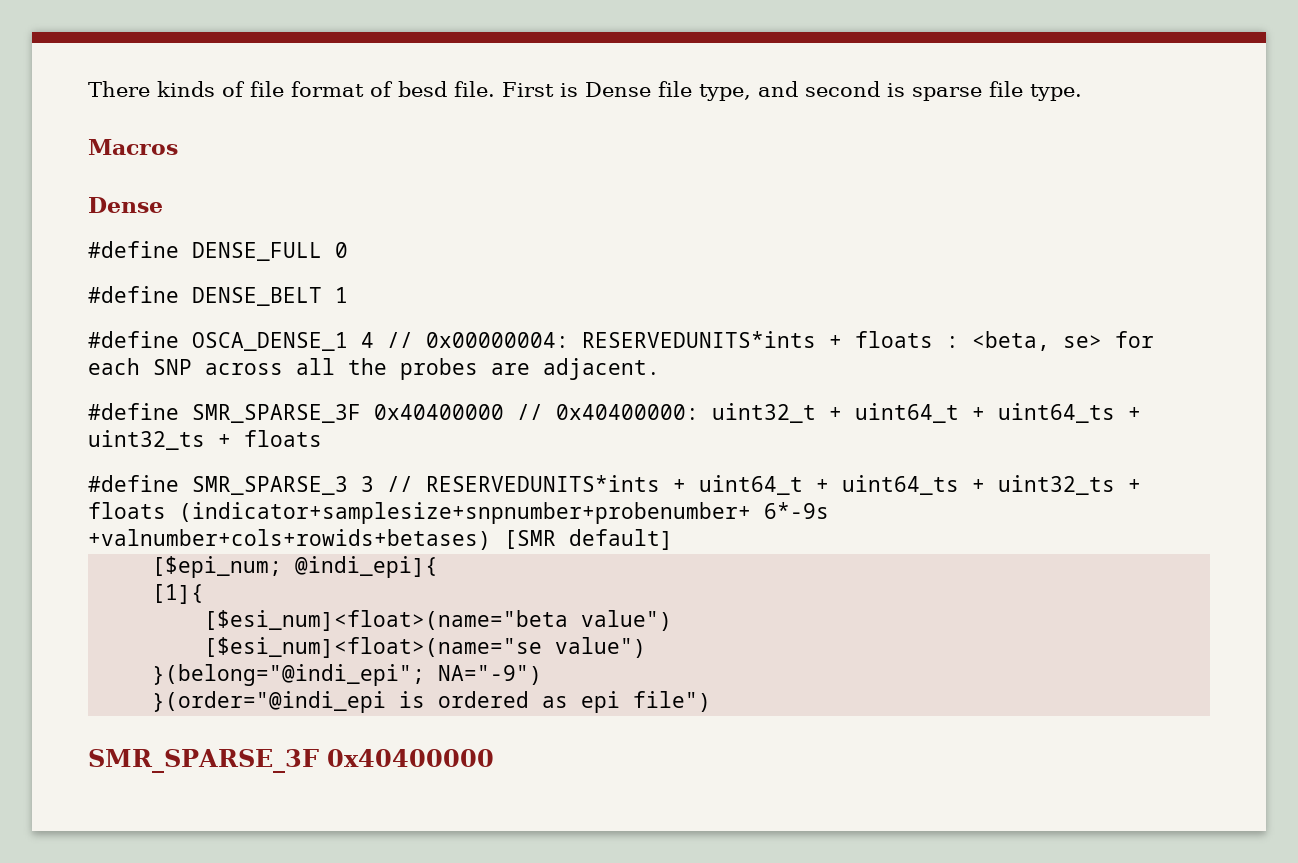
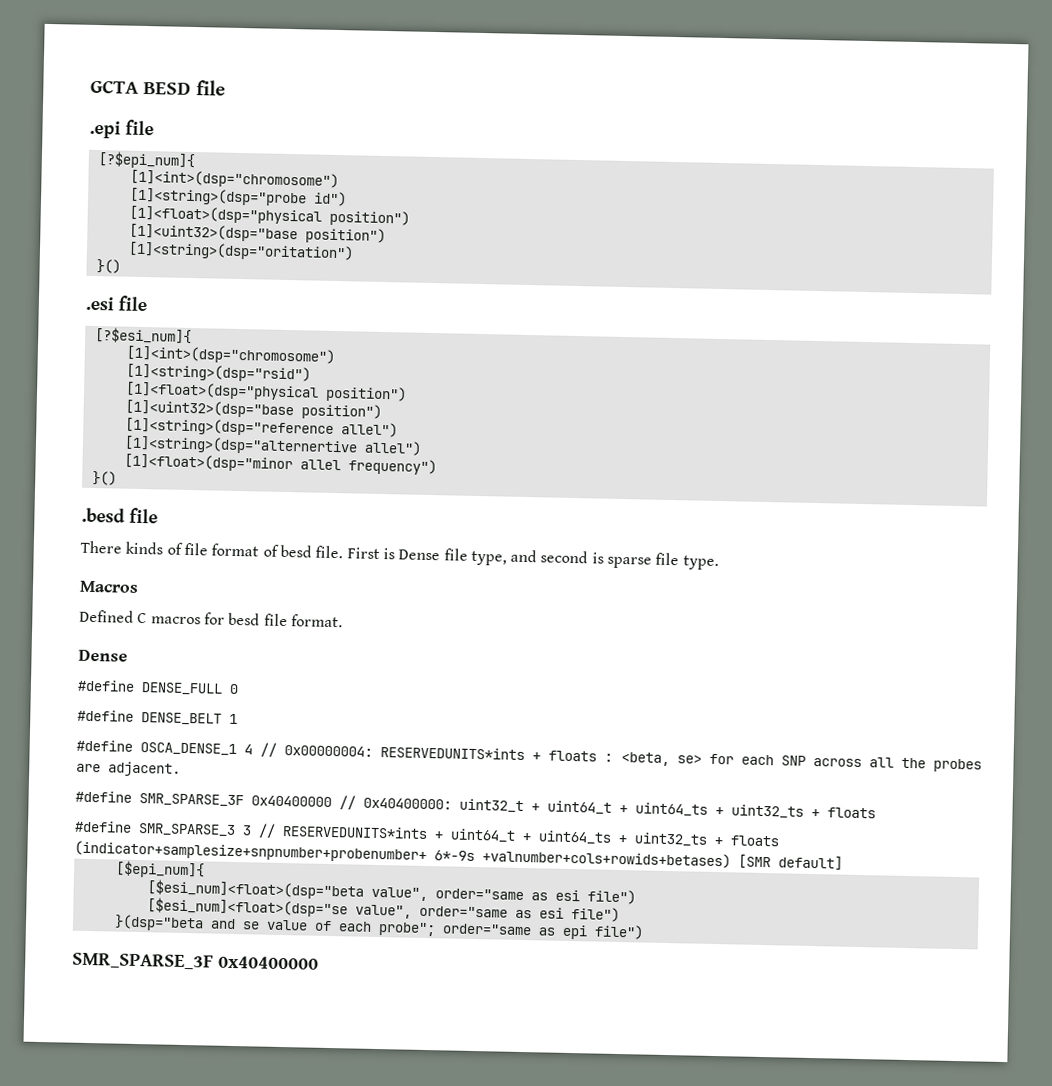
(88, 89) none -> [90,79,226,96] [89,119,154,139] [97,151,196,170] [129,169,339,190] [128,187,347,207] [128,205,410,227] [128,223,386,245] [127,241,354,262] [95,259,121,274] [85,295,148,312] [94,326,192,345] [125,345,335,365] [125,363,311,383] [124,381,407,403] [124,399,382,420] [124,417,398,438] [123,435,422,456] [123,453,437,476] [91,470,117,486] [81,507,158,524] GCTA BESD file // .epi file // [?$epi_num]{ // [1]<int>(dsp="chromosome") // [1]<string>(dsp="probe id") // [1]<float>(dsp="physical position") // [1]<uint32>(dsp="base position") // [1]<string>(dsp="oritation") // }() // .esi file // [?$esi_num]{ // [1]<int>(dsp="chromosome") // [1]<string>(dsp="rsid") // [1]<float>(dsp="physical position") // [1]<uint32>(dsp="base position") // [1]<string>(dsp="reference allel") // [1]<string>(dsp="alternertive allel") // [1]<float>(dsp="minor allel frequency") // }() // .besd file //
(178, 147) none -> [79,609,343,628] // Defined C macros for besd file format.
[152,556,439,578] [152,584,205,604] [204,610,673,631] [204,637,647,658] [152,664,543,686] [152,691,530,713] [$epi_num; @indi_epi]{ // [1]{ // [$esi_num]<float>(name="beta value") // [$esi_num]<float>(name="se value") // }(belong="@indi_epi"; NA="-9") // }(order="@indi_epi is ordered -> [114,860,205,879] [146,879,636,905] [146,897,620,923] [113,914,532,937] [$epi_num]{ // [$esi_num]<float>(dsp="beta value", order="same as esi file") // [$esi_num]<float>(dsp="se value", order="same as esi file") // }(dsp="beta and se value of each probe"; order="same

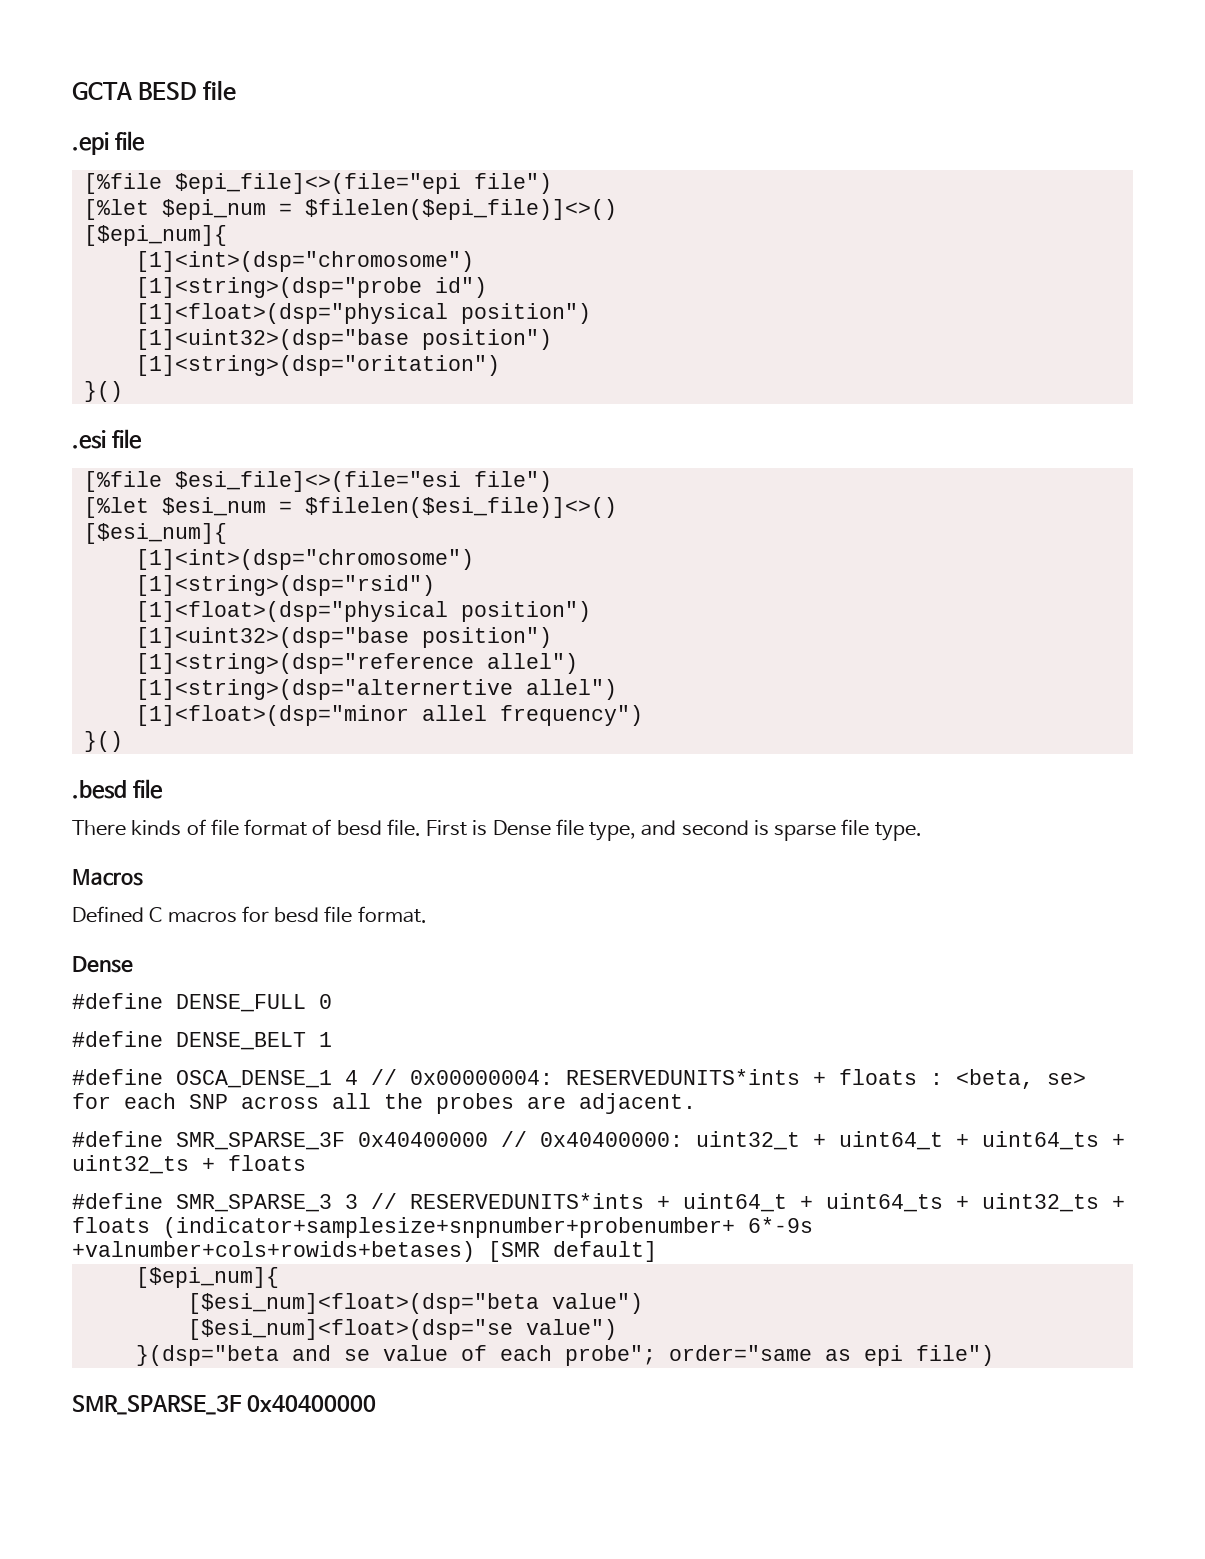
[97,151,196,170] [?$epi_num]{ -> [83,173,552,194] [83,199,617,220] [83,225,227,246] [%file $epi_file]<>(file="epi file") // [%let $epi_num = $filelen($epi_file)]<>() // [$epi_num]{
[94,326,192,345] [?$esi_num]{ -> [83,471,552,492] [83,497,617,518] [83,523,227,544] [%file $esi_file]<>(file="esi file") // [%let $esi_num = $filelen($esi_file)]<>() // [$esi_num]{
[370,886,636,905] [146,897,620,923] value", order="same as esi file") // [$esi_num]<float>(dsp="se value", order="same as esi file") -> [551,1293,643,1314] [187,1319,617,1340] value") // [$esi_num]<float>(dsp="se value")

